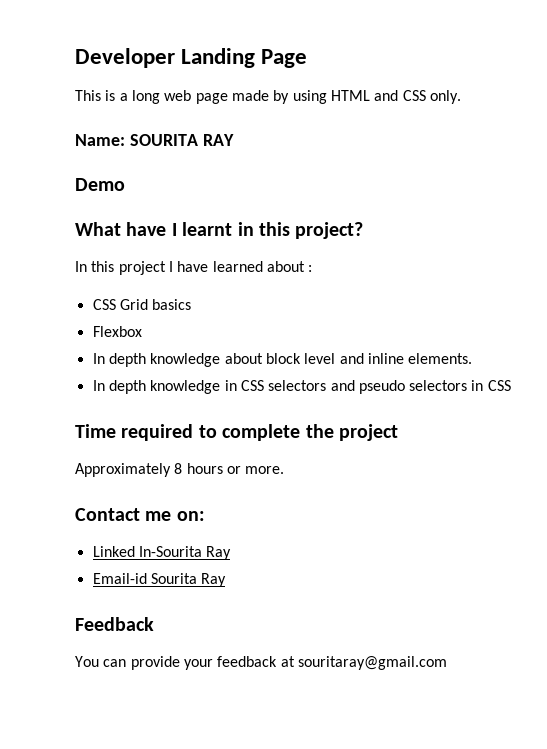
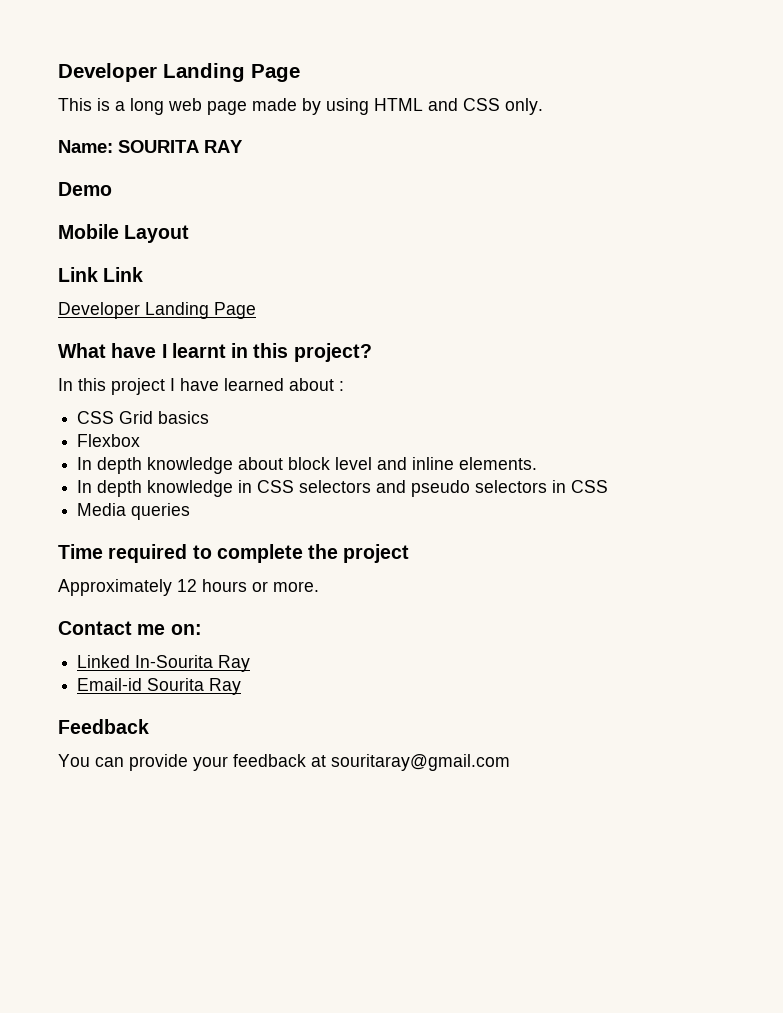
(125, 184) none -> [58,224,190,243] [58,267,144,282] [58,302,256,319] // Mobile Layout // Link Link // Developer Landing Page
(511, 385) none -> [77,503,191,520] // Media queries
[174,463,183,474] 8 -> [177,579,197,592] 12

